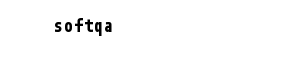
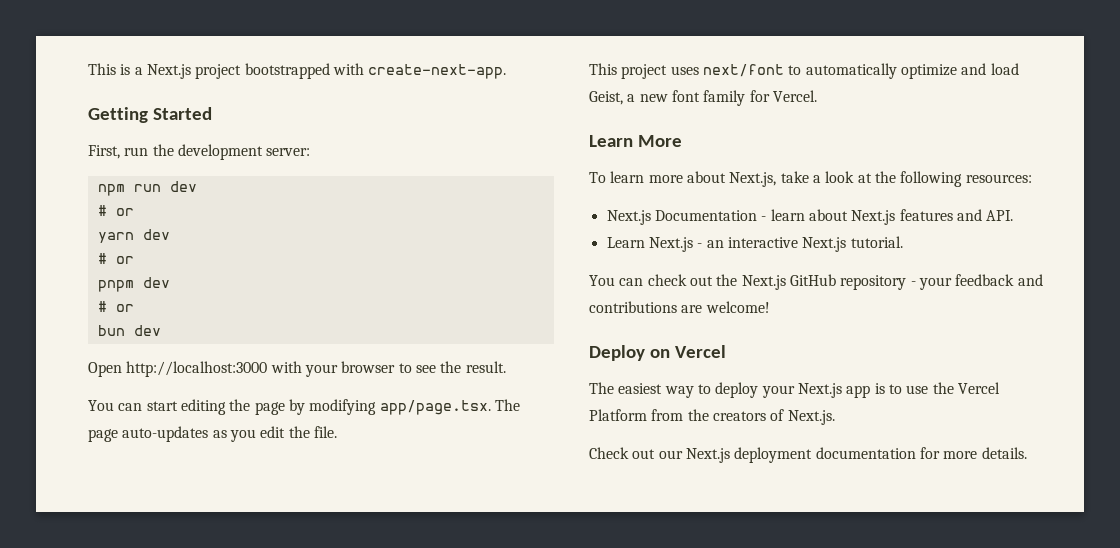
[53,18,113,36] softqa -> [88,63,507,79] [88,107,212,123] [88,144,311,160] [97,181,197,196] [97,205,134,216] [97,229,170,243] [97,253,134,264] [97,277,170,292] [97,301,134,312] [97,325,161,336] [88,361,506,377] [88,399,520,415] [88,426,337,442] [589,63,1019,79] [589,90,817,106] [589,135,682,147] [589,171,1032,187] [606,209,1014,225] [606,236,903,252] [589,274,1043,290] [589,301,770,313] [589,345,726,361] [589,382,1000,398] [589,409,835,425] [589,447,1027,463] This is a Next.js project bootstrapped with create-next-app. // Getting Started // First, run the development server: // npm run dev // # or // yarn dev // # or // pnpm dev // # or // bun dev // Open http://localhost:3000 with your browser to see the result. // You can start editing the page by modifying app/page.tsx. The page auto-updates as you edit the file. // This project uses next/font to automatically optimize and load Geist, a new font family for Vercel. // Learn More // To learn more about Next.js, take a look at the following resources: // Next.js Documentation - learn about Next.js features and API. // Learn Next.js - an interactive Next.js tutorial. // You can check out the Next.js GitHub repository - your feedback and contributions are welcome! // Deploy on Vercel // The easiest way to deploy your Next.js app is to use the Vercel Platform from the creators of Next.js. // Check out our Next.js deployment documentation for more details.

